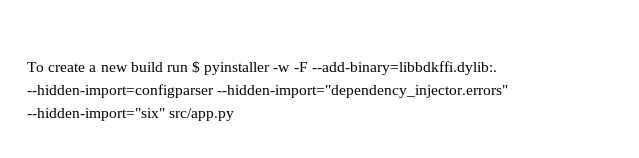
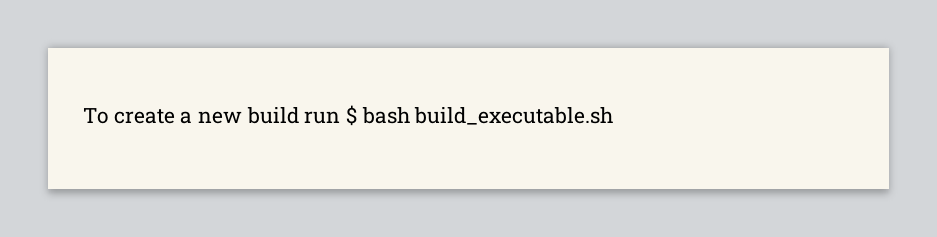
[204,61,497,75] [27,84,509,98] [27,108,235,121] pyinstaller -w -F --add-binary=libbdkffi.dylib:. --hidden-import=configparser --hidden-import="dependency_injector.errors" --hidden-import="six" src/app.py -> [361,107,614,125] bash build_executable.sh

